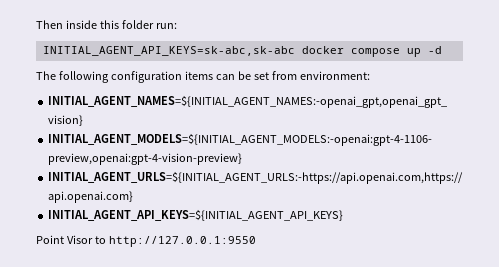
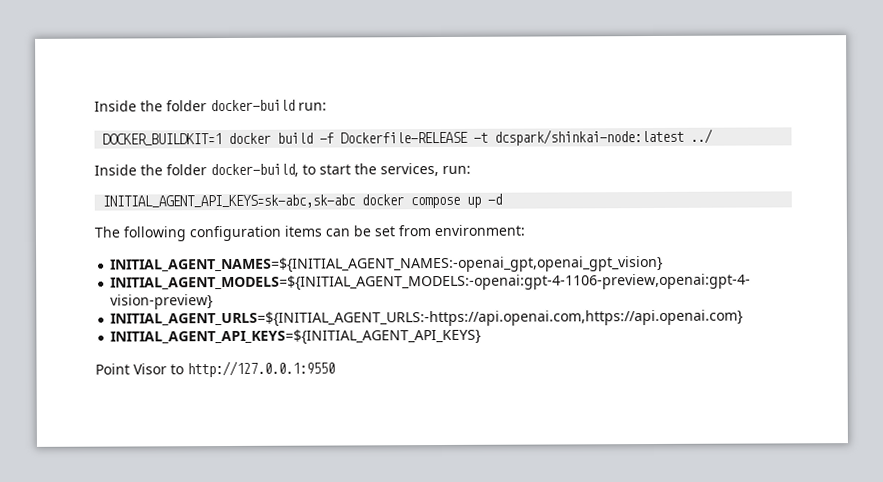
[36,20,154,29] Then inside this folder -> [94,99,327,112] [102,128,714,146] [94,163,439,178] Inside the folder docker-build run: // DOCKER_BUILDKIT=1 docker build -f Dockerfile-RELEASE -t dcspark/shinkai-node:latest ../ // Inside the folder docker-build, to start the services,

